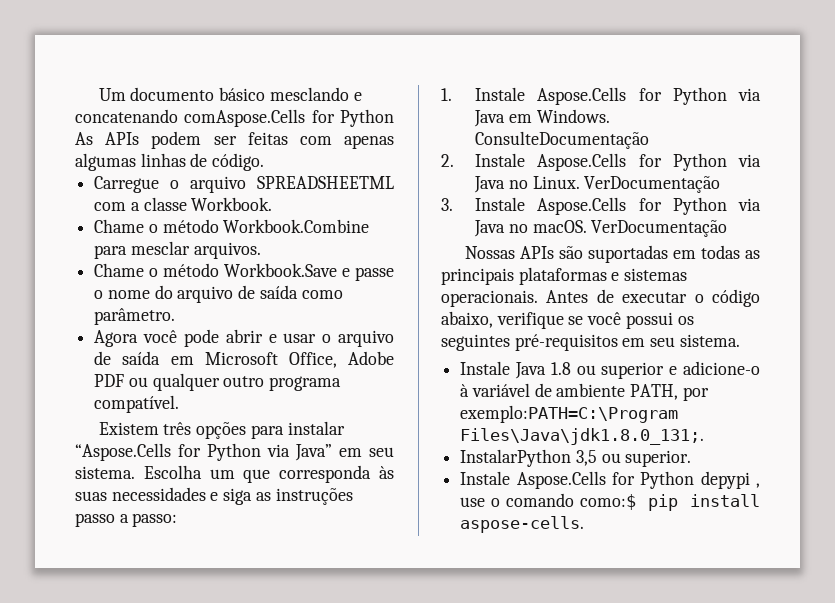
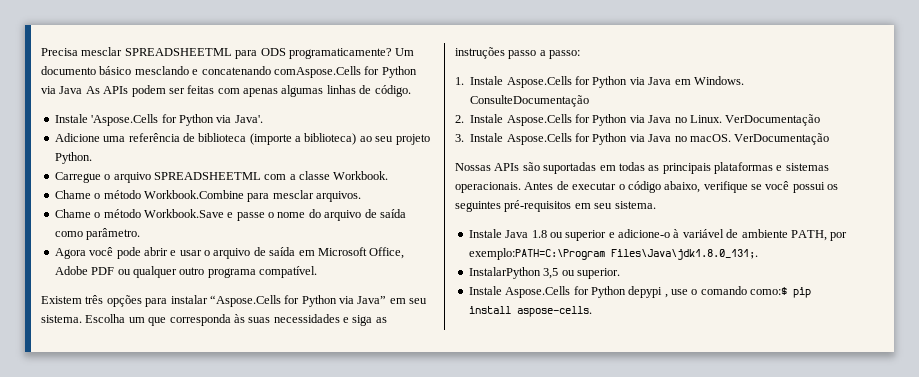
(98, 94) none -> [41,47,392,59] Precisa mesclar SPREADSHEETML para ODS programaticamente?
(394, 118) none -> [41,86,83,94] via Java
(265, 162) none -> [54,114,263,126] [54,133,430,145] [54,152,92,164] // Instale 'Aspose.Cells for Python via Java'. // Adicione uma referência de biblioteca (importe a biblioteca) ao seu projeto Python.

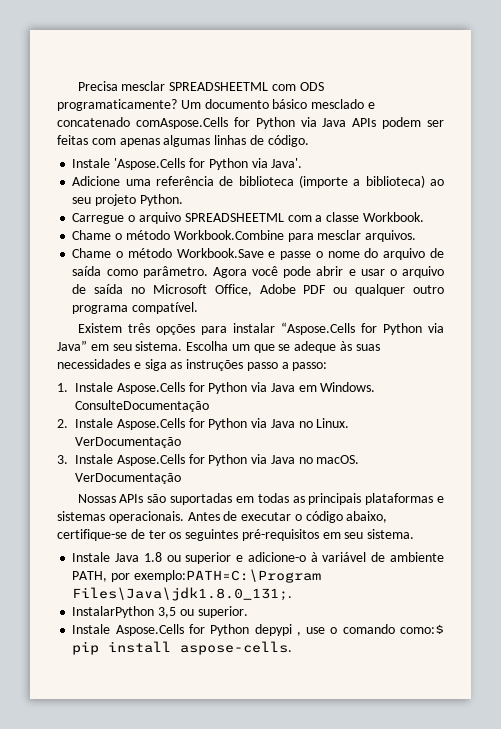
[235,50,258,59] para -> [271,84,296,91] com
[134,66,271,75] mesclando e concatenando -> [311,99,375,109] [57,117,130,127] mesclado e concatenado
[85,86,100,94] As -> (347, 122) none
(141, 234) // -> (208, 272) none
[298,250,315,256] em -> [131,287,146,294] no
[169,314,231,326] corresponda -> [278,341,337,353] se adeque
[703,181,825,193] verifique se você possui -> [57,529,166,541] certifique-se de ter

